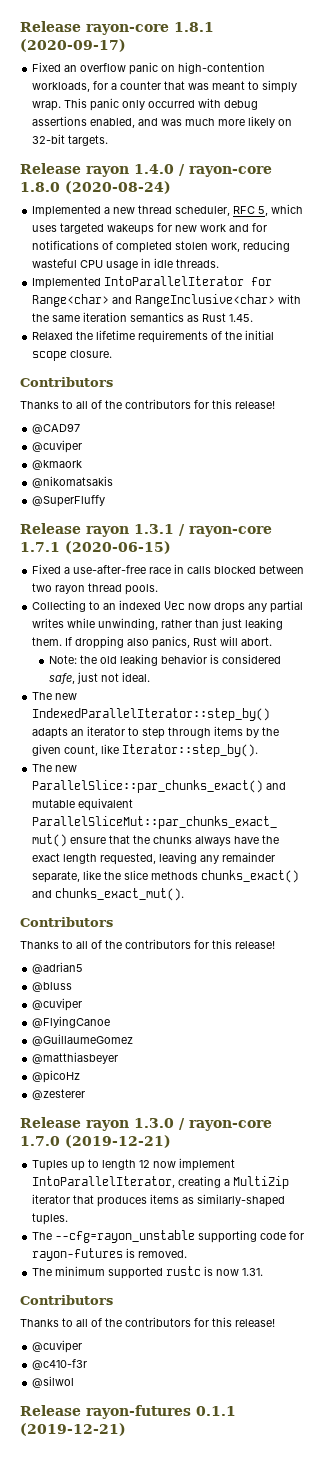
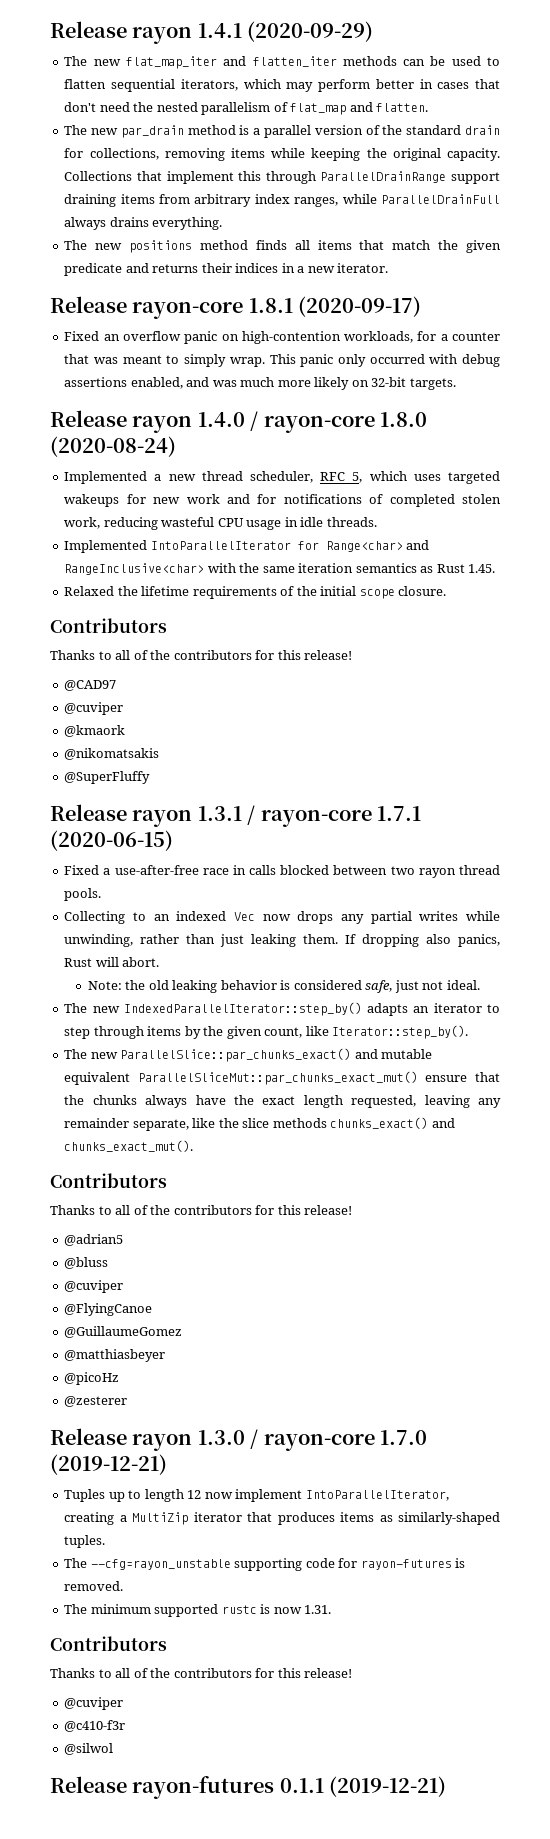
[20,21,81,32] Release -> [50,21,374,44] [64,56,500,69] [64,79,501,92] [64,102,429,115] [64,125,501,138] [64,148,500,161] [64,171,500,184] [64,194,500,207] [64,217,223,230] [64,240,501,253] [64,263,389,276] [50,296,127,313] Release rayon 1.4.1 (2020-09-29) // The new flat_map_iter and flatten_iter methods can be used to flatten sequential iterators, which may perform better in cases that don't need the nested parallelism of flat_map and flatten. // The new par_drain method is a parallel version of the standard drain for collections, removing items while keeping the original capacity. Collections that implement this through ParallelDrainRange support draining items from arbitrary index ranges, while ParallelDrainFull always drains everything. // The new positions method finds all items that match the given predicate and returns their indices in a new iterator. // Release

